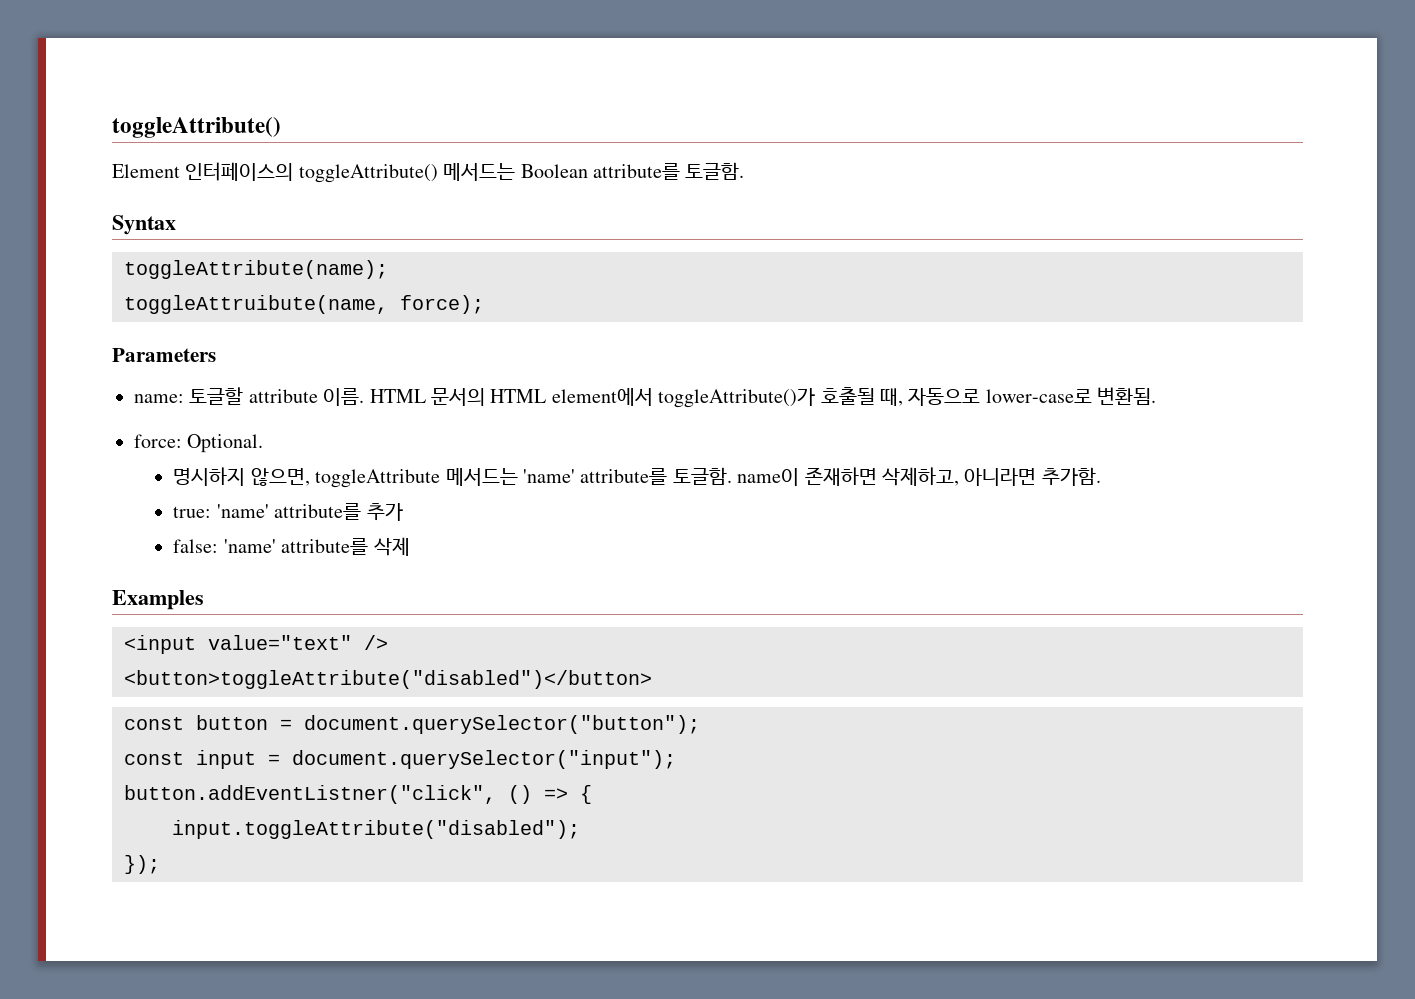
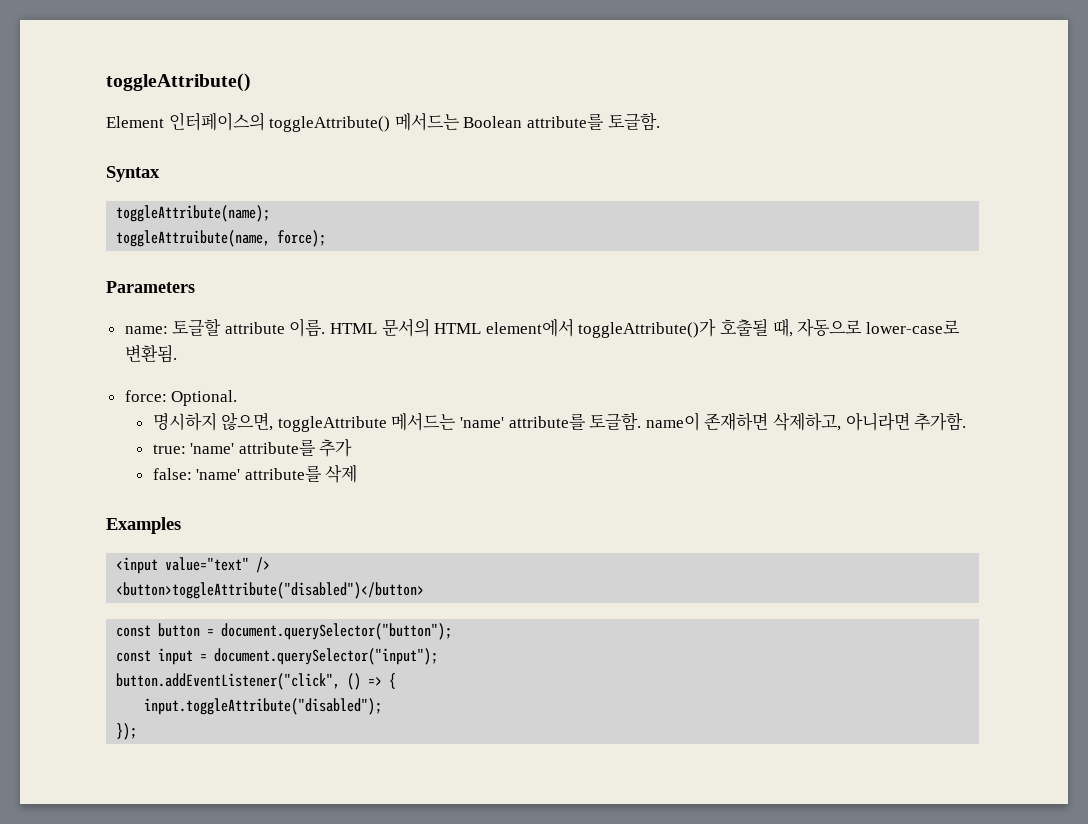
[124,785,496,804] button.addEventListner("click", -> [116,673,341,690] button.addEventListener("click",

